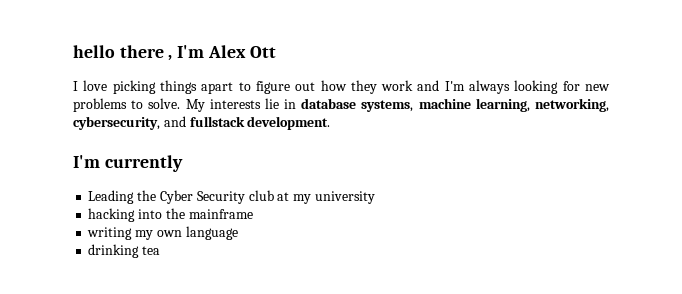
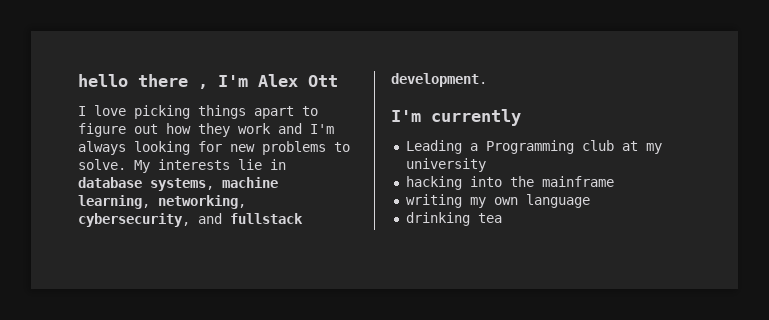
[137,190,245,204] the Cyber Security -> [469,140,574,154] a Programming

